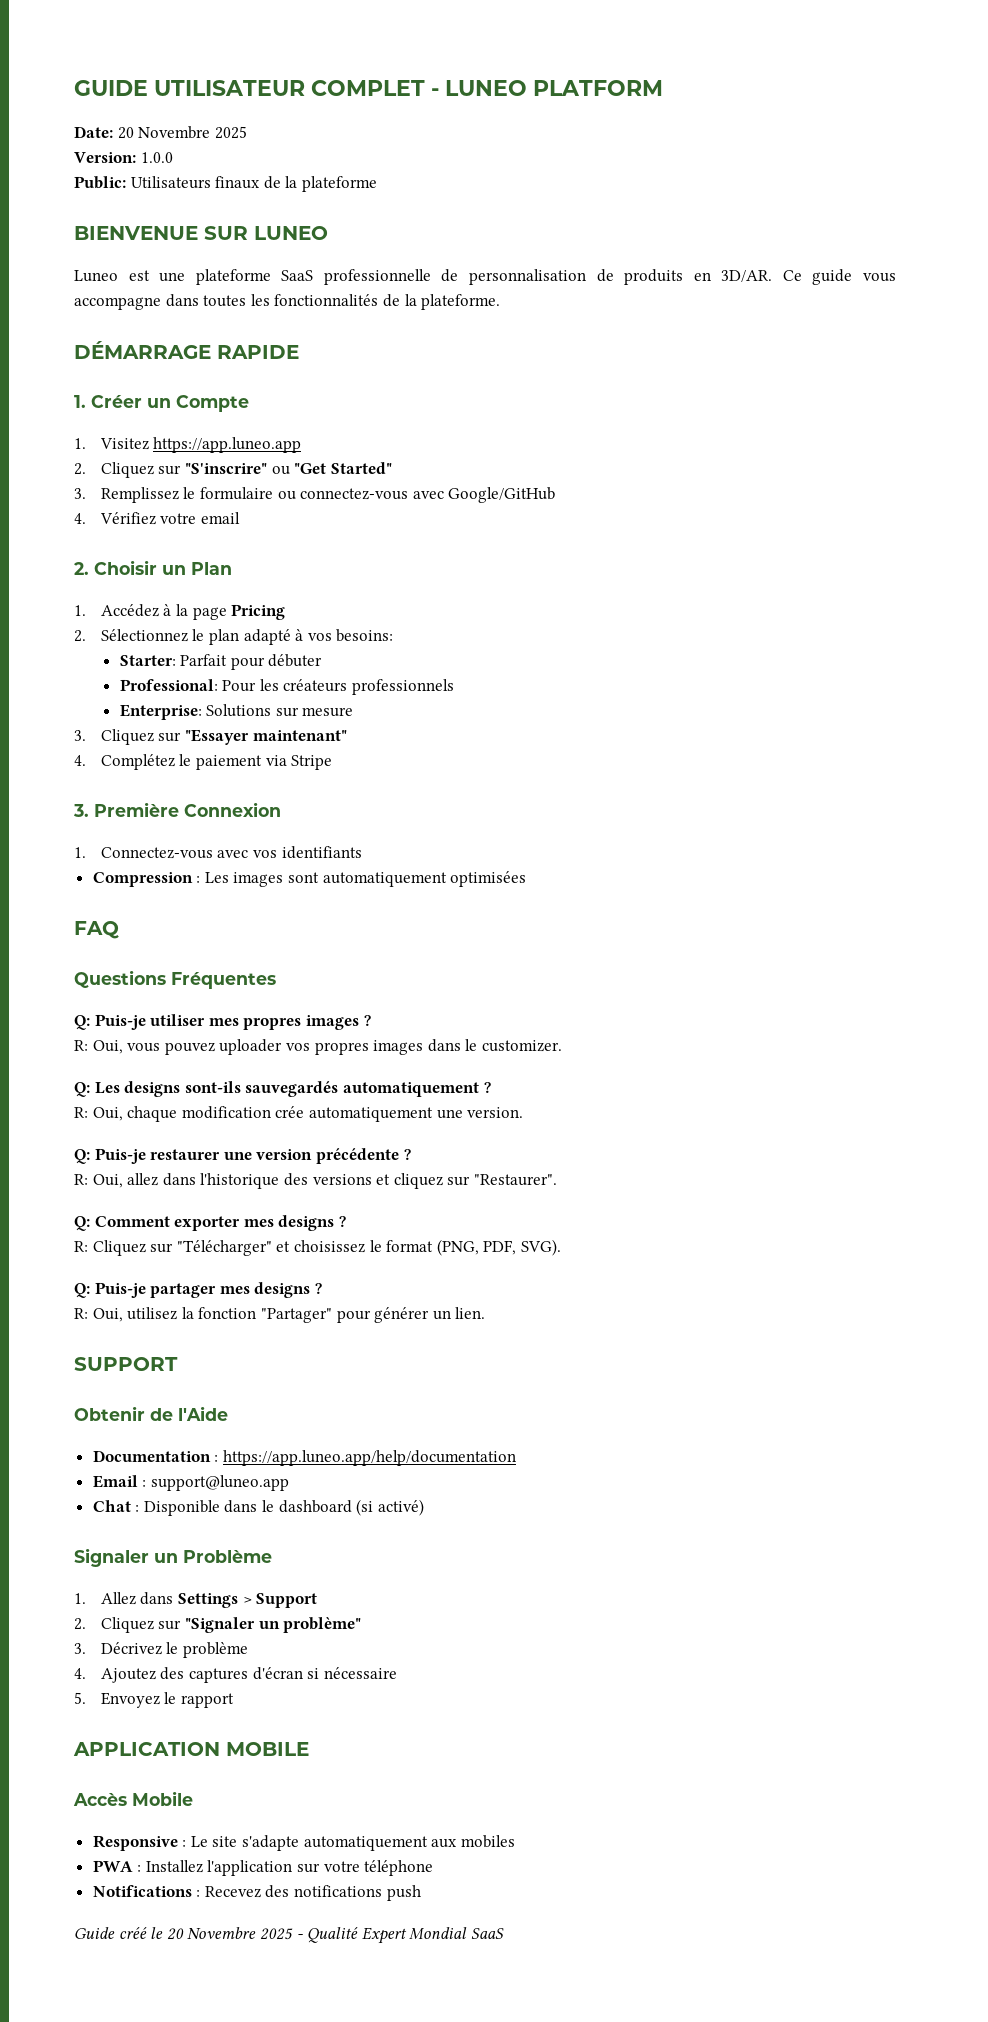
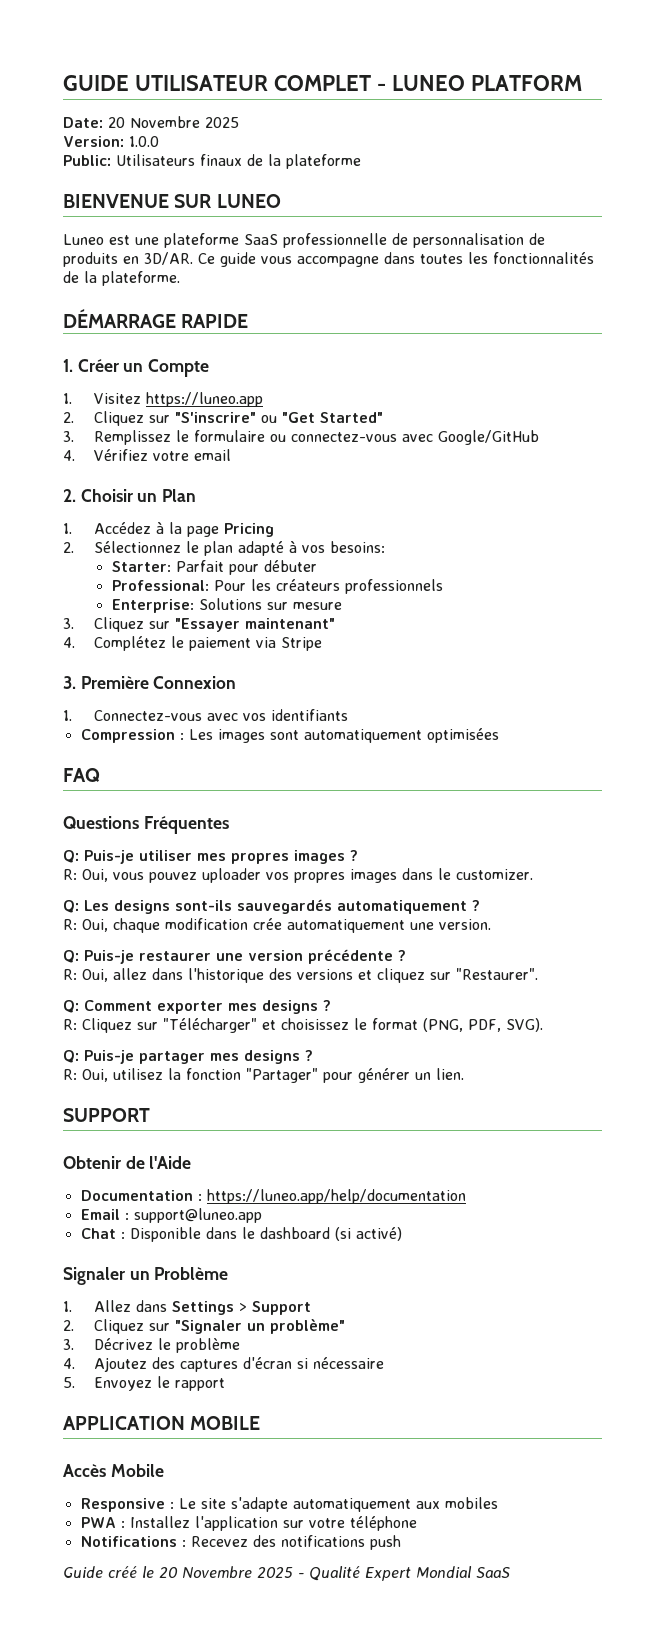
[153,437,302,453] https://app.luneo.app -> [146,392,264,407] https://luneo.app
[222,1450,516,1466] https://app.luneo.app/help/documentation -> [206,1189,466,1204] https://luneo.app/help/documentation

